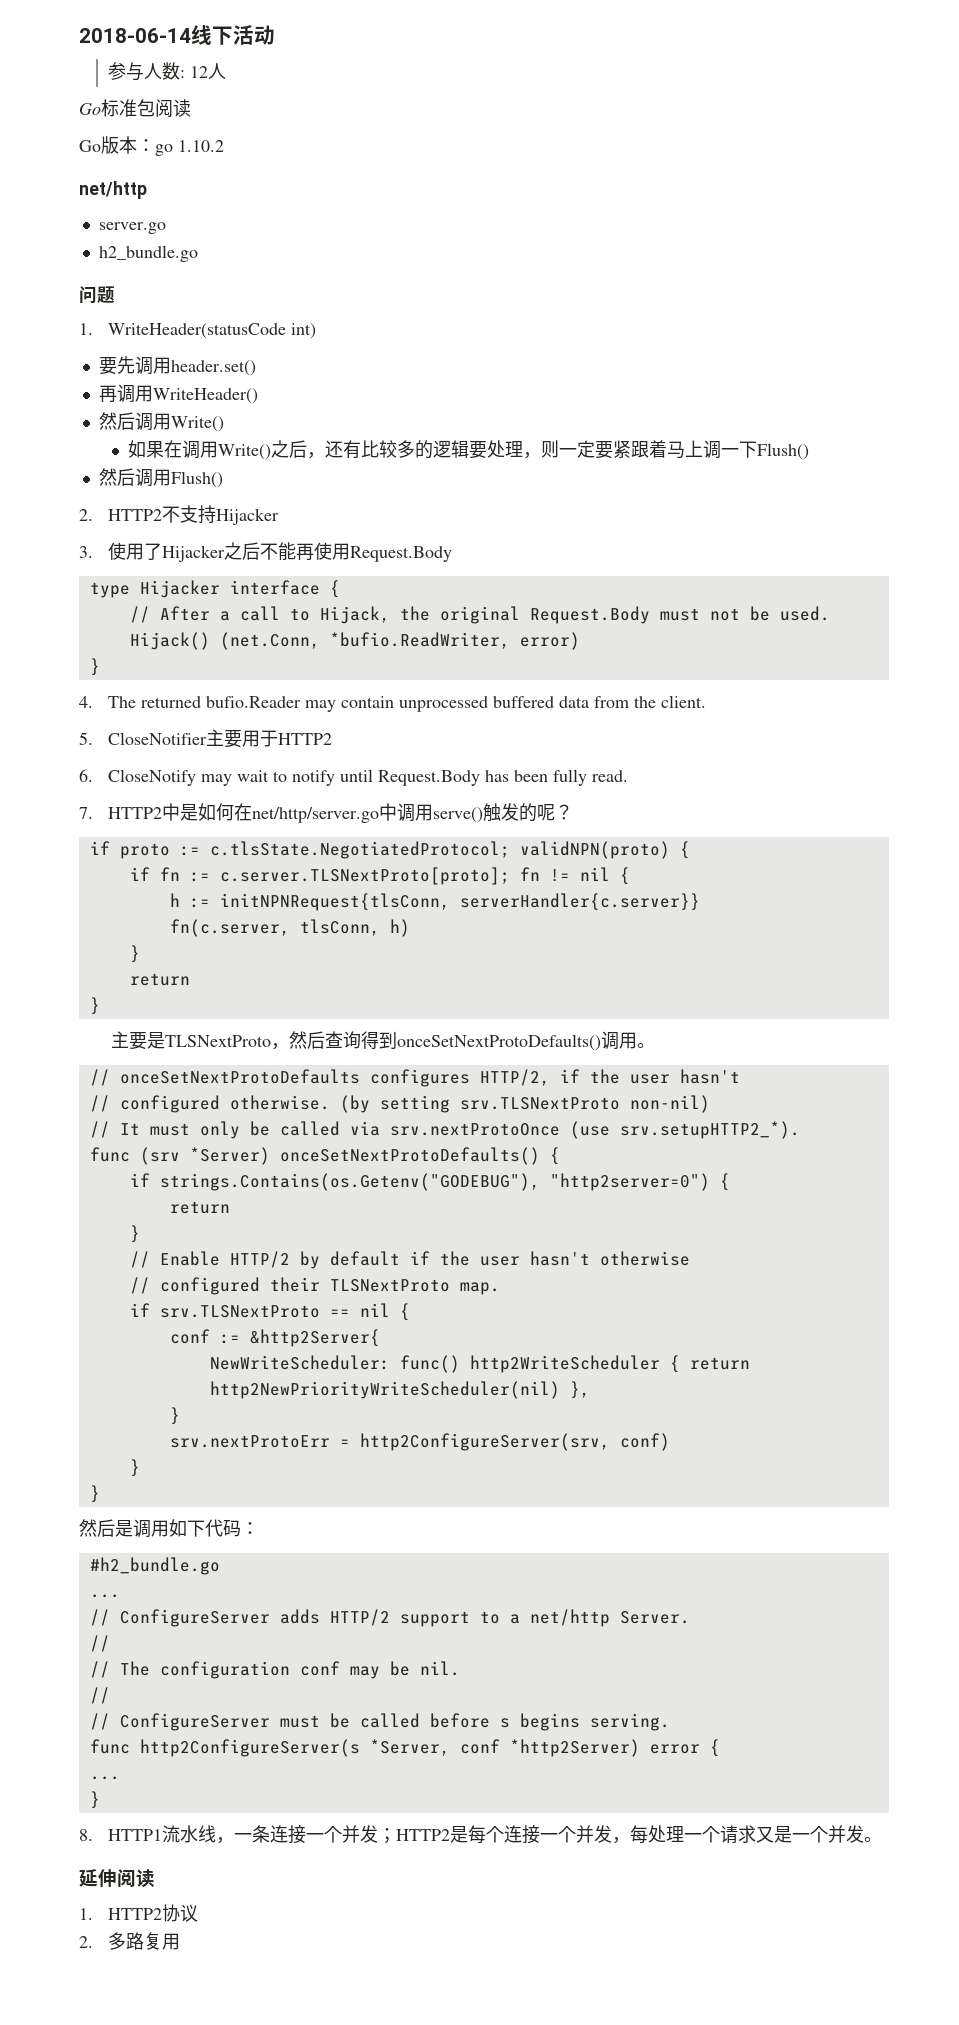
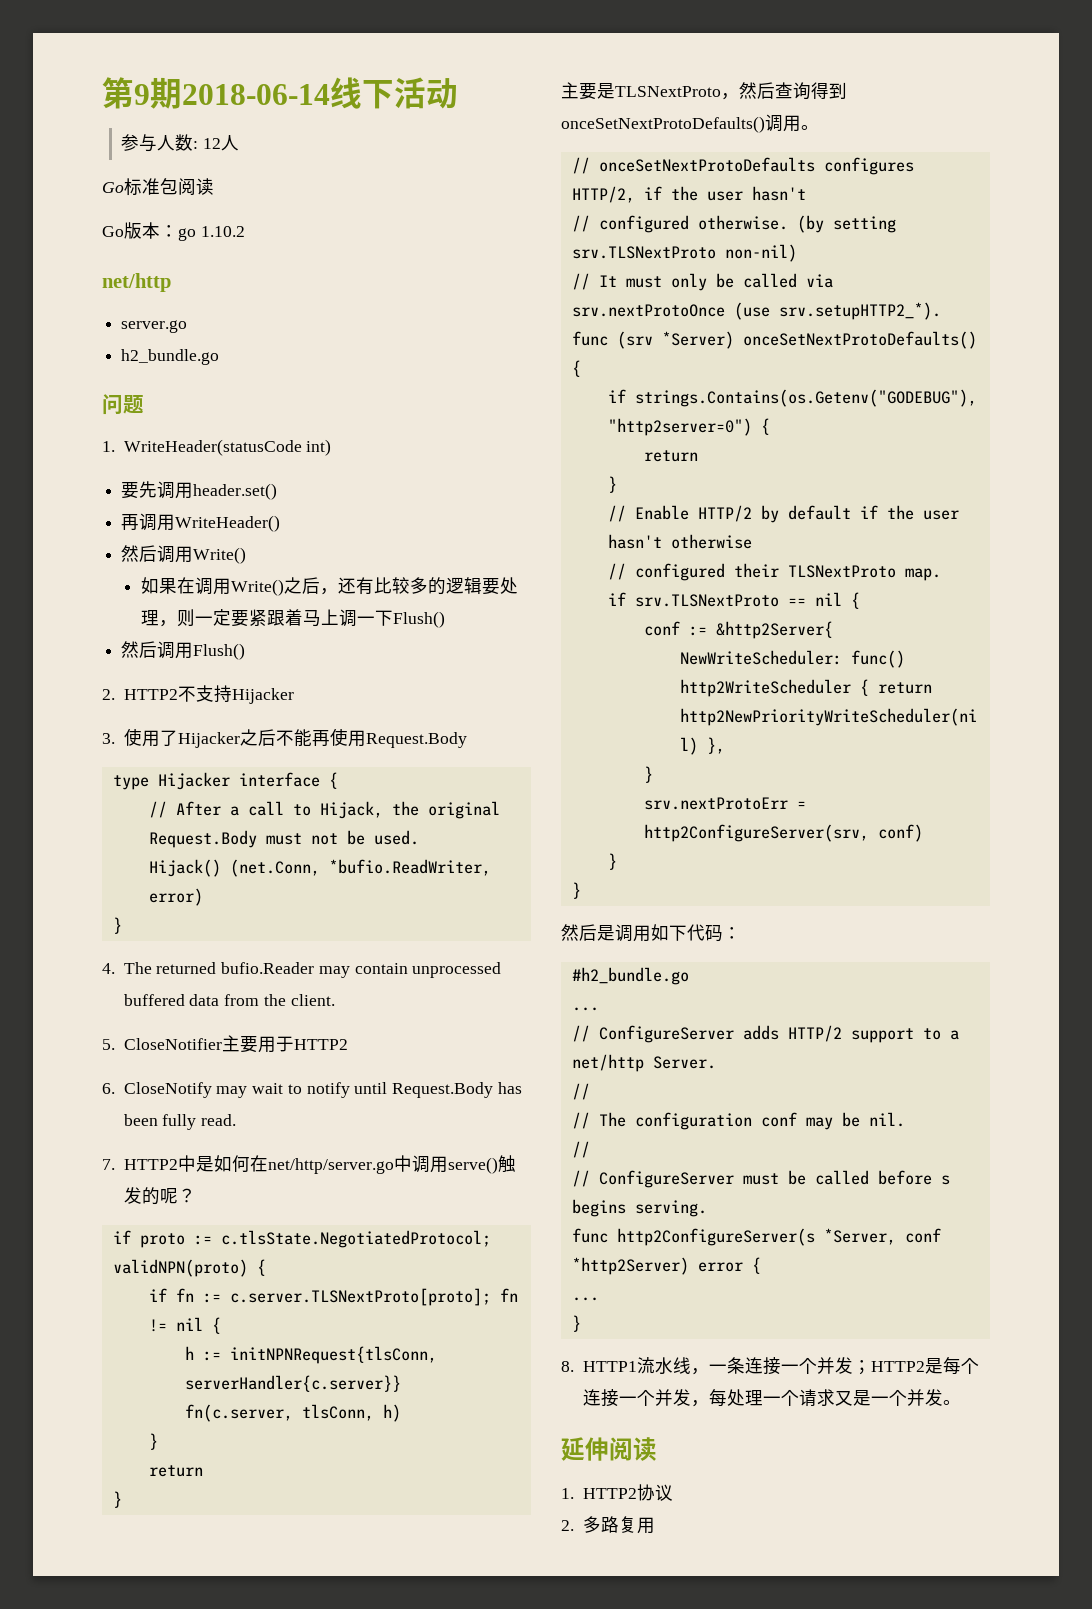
(79, 35) none -> [102,77,182,109] 第9期

